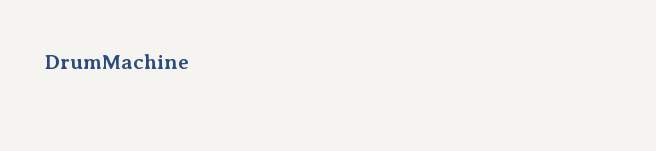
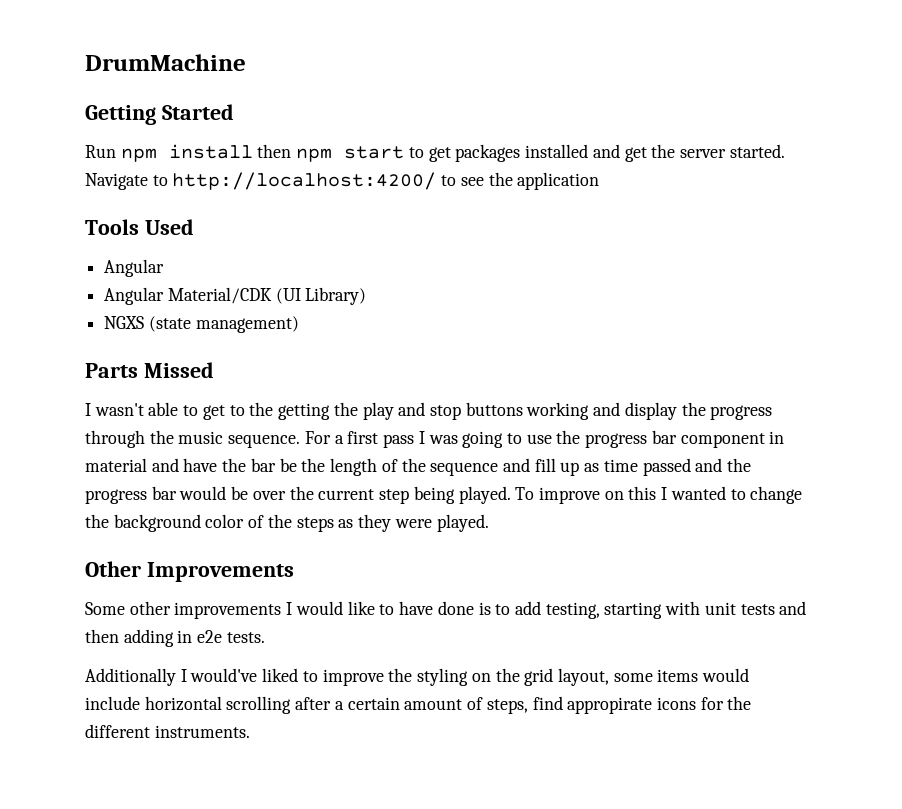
(189, 61) none -> [85,104,234,125] [85,144,785,162] [85,172,600,190] [85,219,194,235] [104,259,165,277] [104,287,367,305] [104,316,299,333] [85,362,214,378] [85,402,773,420] [85,430,785,448] [85,458,752,476] [85,486,803,504] [85,514,489,532] [85,561,294,582] [85,601,807,619] [85,629,265,647] [85,668,750,686] [85,696,752,714] [85,724,250,738] // Getting Started // Run npm install then npm start to get packages installed and get the server started. Navigate to http://localhost:4200/ to see the application // Tools Used // Angular // Angular Material/CDK (UI Library) // NGXS (state management) // Parts Missed // I wasn't able to get to the getting the play and stop buttons working and display the progress through the music sequence. For a first pass I was going to use the progress bar component in material and have the bar be the length of the sequence and fill up as time passed and the progress bar would be over the current step being played. To improve on this I wanted to change the background color of the steps as they were played. // Other Improvements // Some other improvements I would like to have done is to add testing, starting with unit tests and then adding in e2e tests. // Additionally I would've liked to improve the styling on the grid layout, some items would include horizontal scrolling after a certain amount of steps, find appropirate icons for the different instruments.

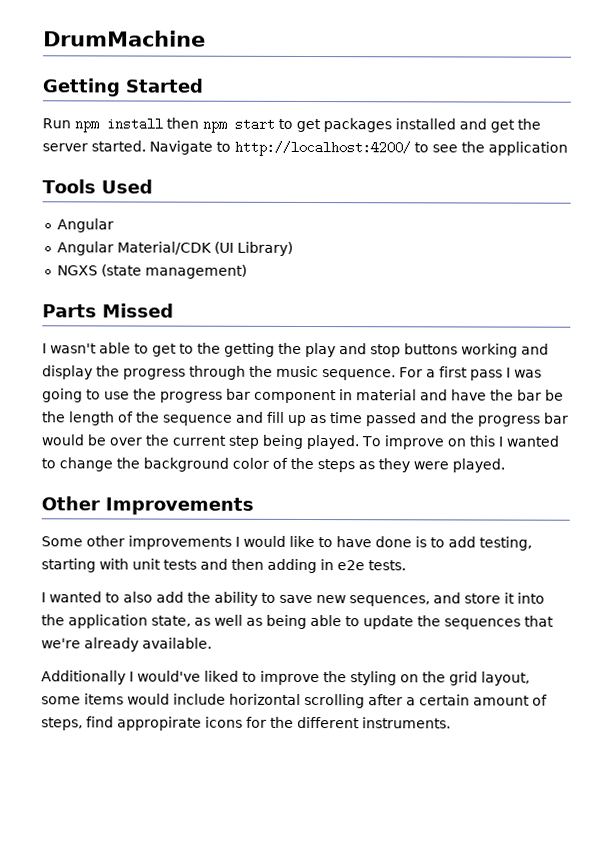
(265, 637) none -> [41,591,545,607] [41,614,554,630] [41,637,212,652] // I wanted to also add the ability to save new sequences, and store it into the application state, as well as being able to update the sequences that we're already available.

